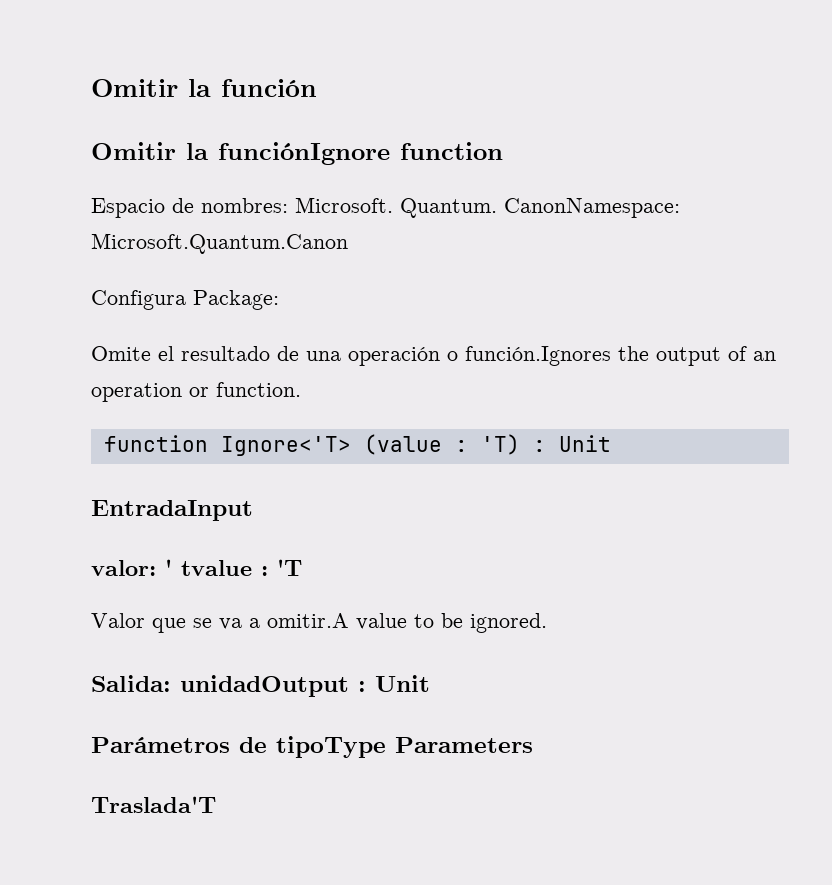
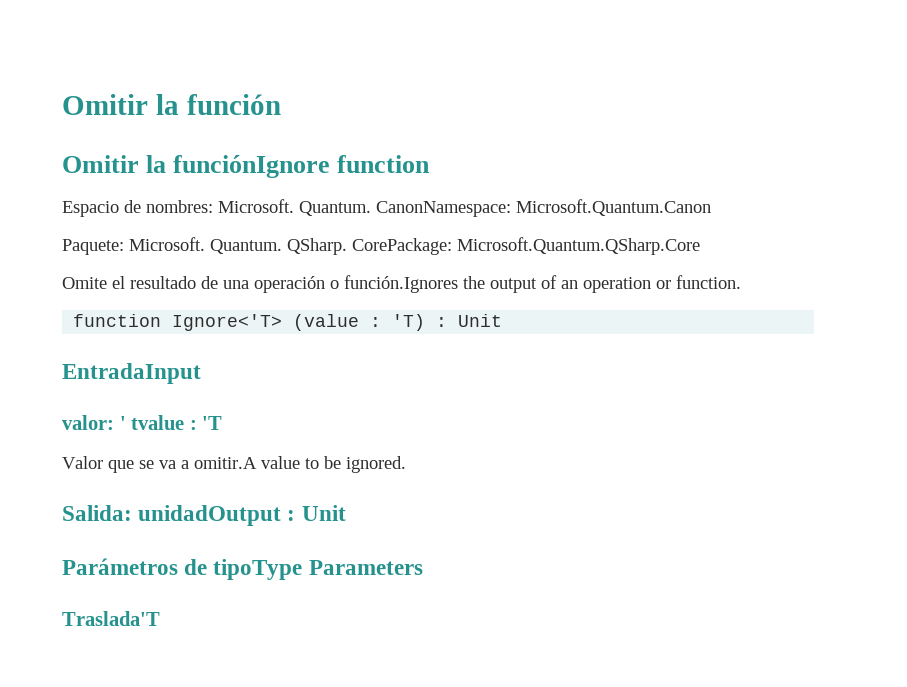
[91,290,279,310] Configura Package: -> [62,237,700,255] Paquete: Microsoft. Quantum. QSharp. CorePackage: Microsoft.Quantum.QSharp.Core

